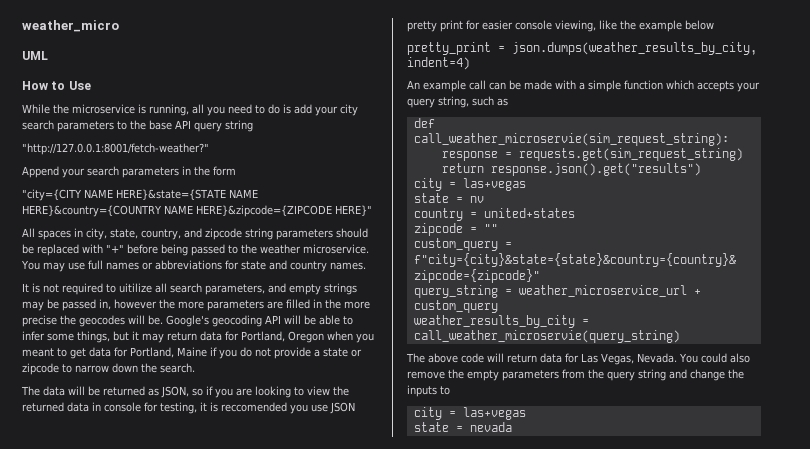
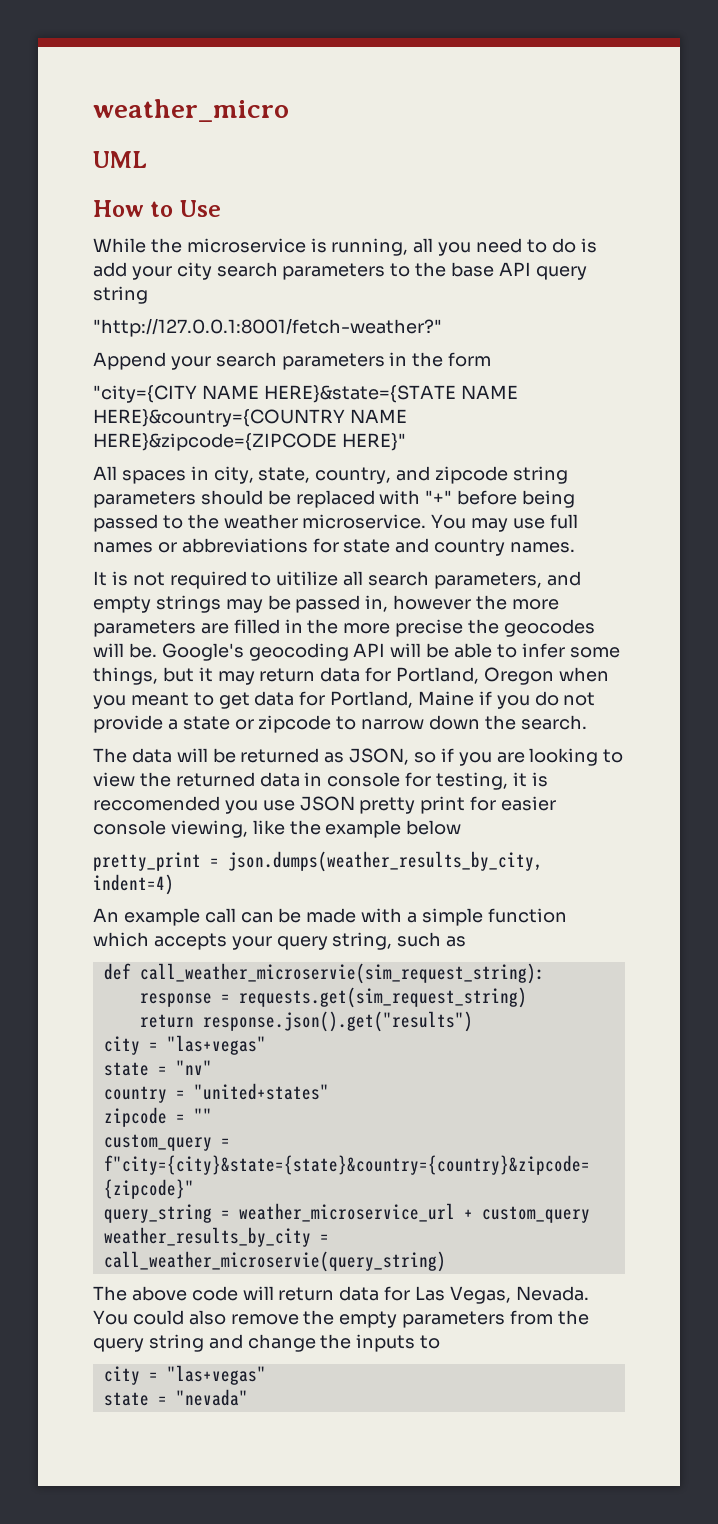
[462,178,526,191] [413,193,484,203] las+vegas // state = nv -> [166,1035,266,1055] [103,1060,212,1076] "las+vegas" // state = "nv"
[483,208,575,218] united+states -> [193,1083,329,1100] "united+states"
[462,407,526,420] [413,422,512,432] las+vegas // state = nevada -> [166,1365,266,1385] [103,1389,248,1406] "las+vegas" // state = "nevada"

